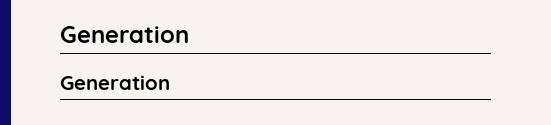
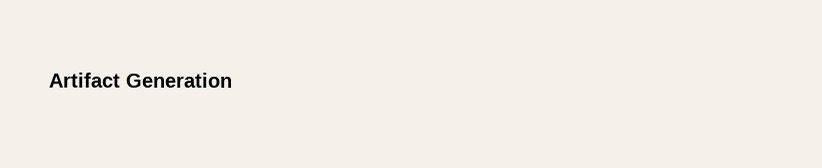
[60,26,189,43] [60,75,170,90] Generation // Generation -> [48,72,233,88] Artifact Generation

